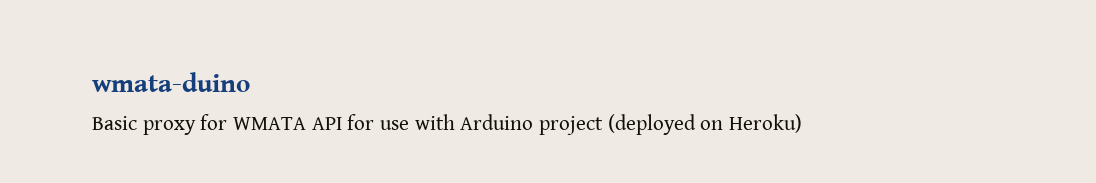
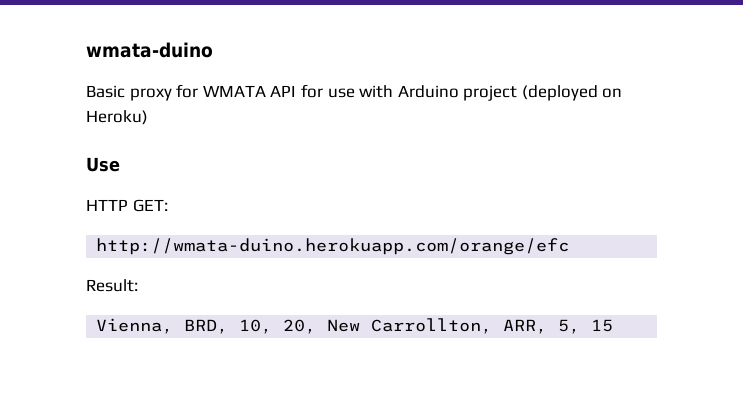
(803, 123) none -> [86,157,120,172] [86,199,168,212] [96,238,570,255] [86,279,138,292] [96,318,614,334] // Use // HTTP GET: // http://wmata-duino.herokuapp.com/orange/efc // Result: // Vienna, BRD, 10, 20, New Carrollton, ARR, 5, 15

